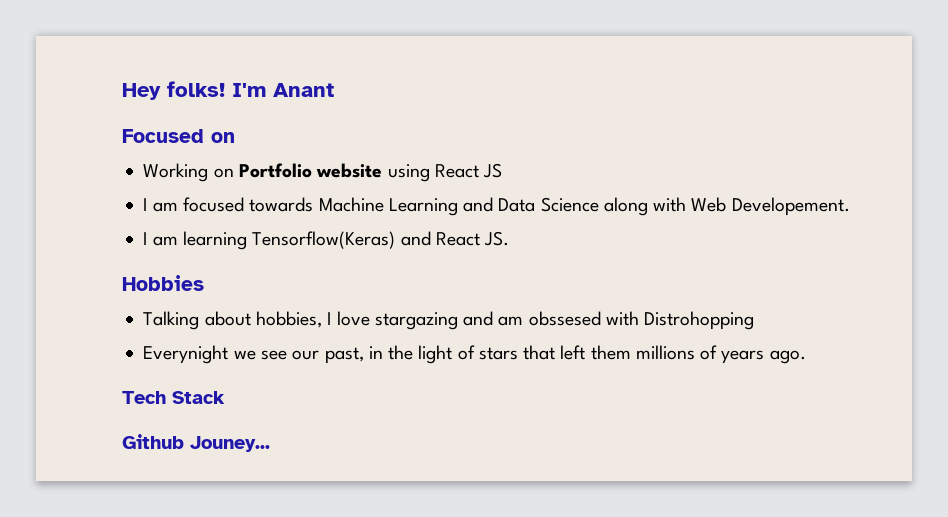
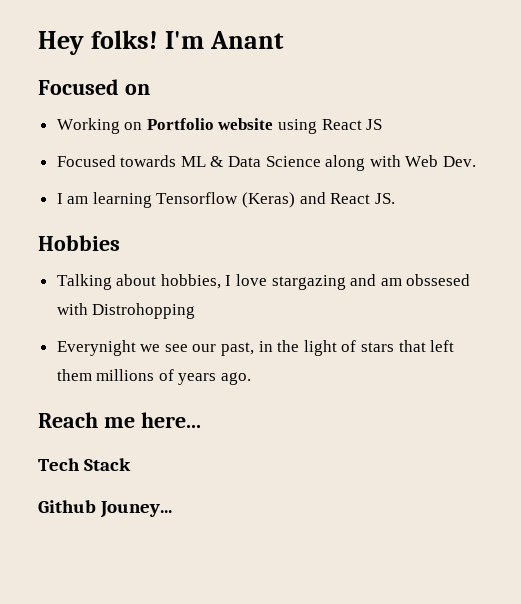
[143,197,494,216] I am focused towards Machine Learning and -> [56,155,224,167] Focused towards ML &
[731,197,850,216] Developement. -> [443,156,477,167] Dev.
[252,231,396,249] Tensorflow(Keras) -> [156,192,296,208] Tensorflow (Keras)
(806, 357) none -> [38,412,201,428] // Reach me here...

